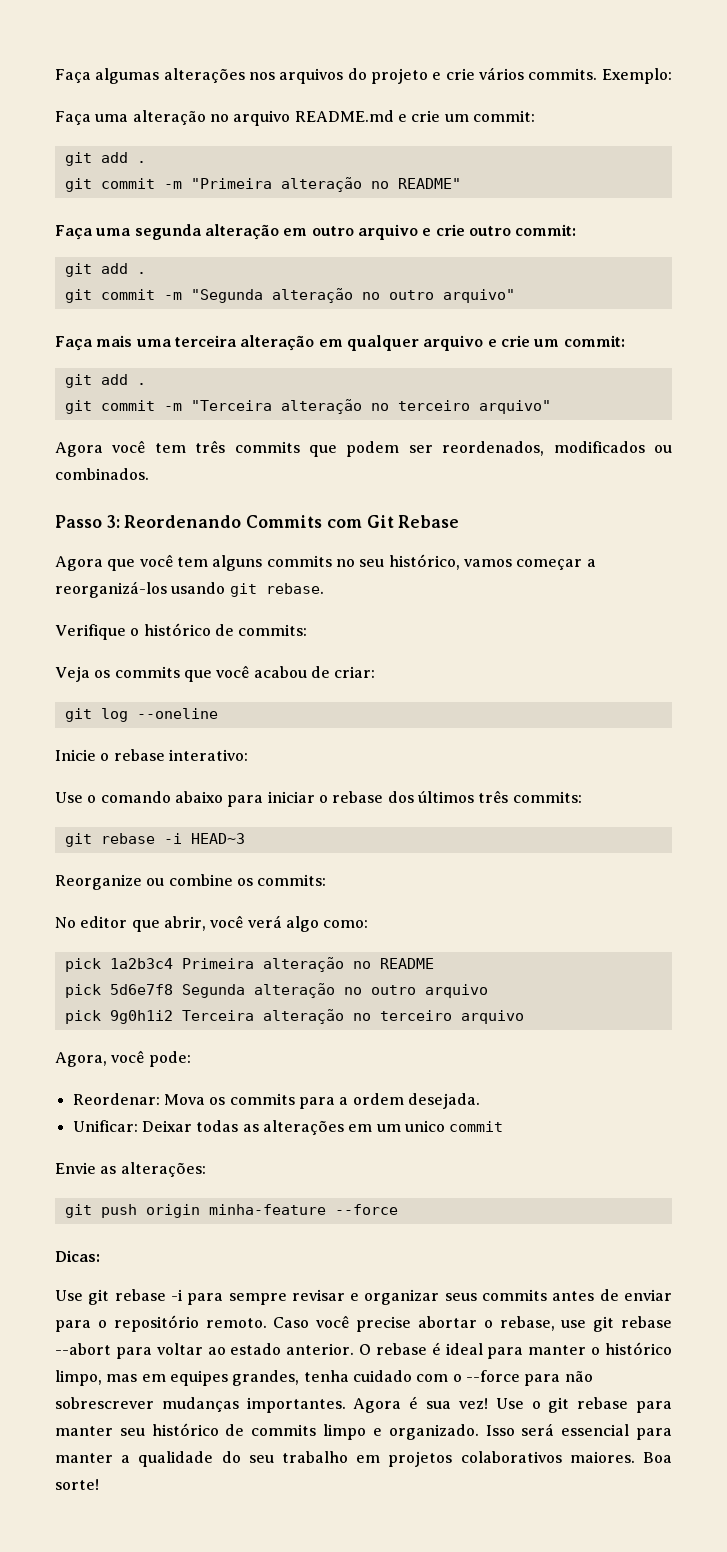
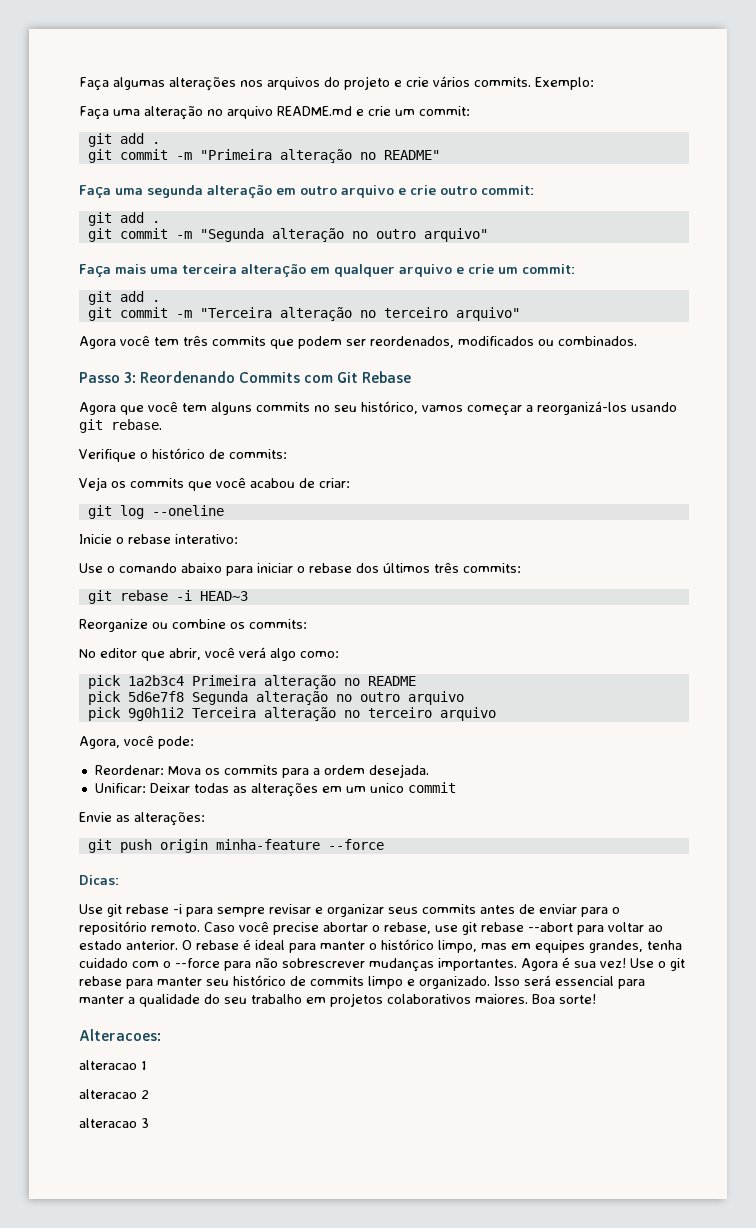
(99, 1484) none -> [79,1029,161,1041] [79,1060,147,1070] [79,1089,149,1099] [79,1118,149,1128] // Alteracoes: // alteracao 1 // alteracao 2 // alteracao 3

